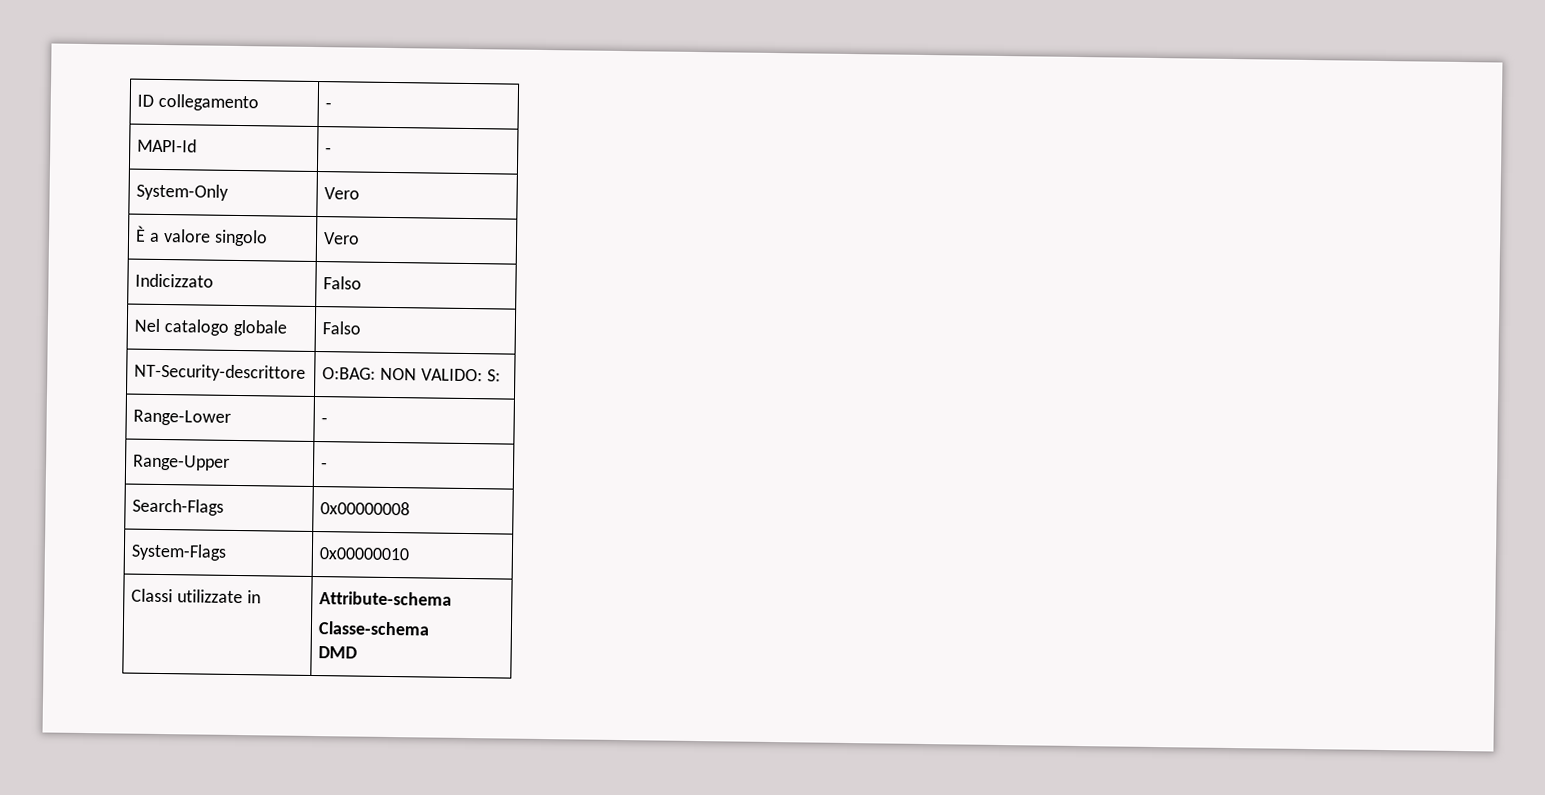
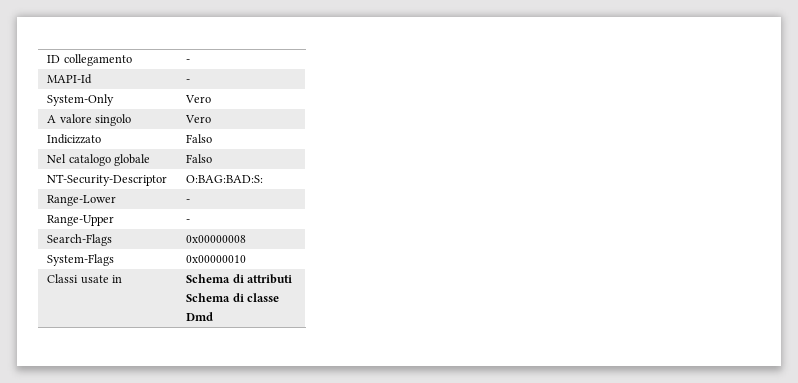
[135,225,161,242] È a -> [47,115,57,123] A
[134,363,307,382] [322,367,501,382] NT-Security-descrittore | O:BAG: NON VALIDO: S: -> [47,174,168,186] [186,175,264,183] NT-Security-Descriptor | O:BAG:BAD:S:
[177,589,244,604] utilizzate -> [80,275,109,284] usate
[319,591,453,606] [318,621,431,636] [318,646,358,659] Attribute-schema // Classe-schema // DMD -> [186,274,293,284] [186,293,280,302] [186,312,214,321] Schema di attributi // Schema di classe // Dmd

